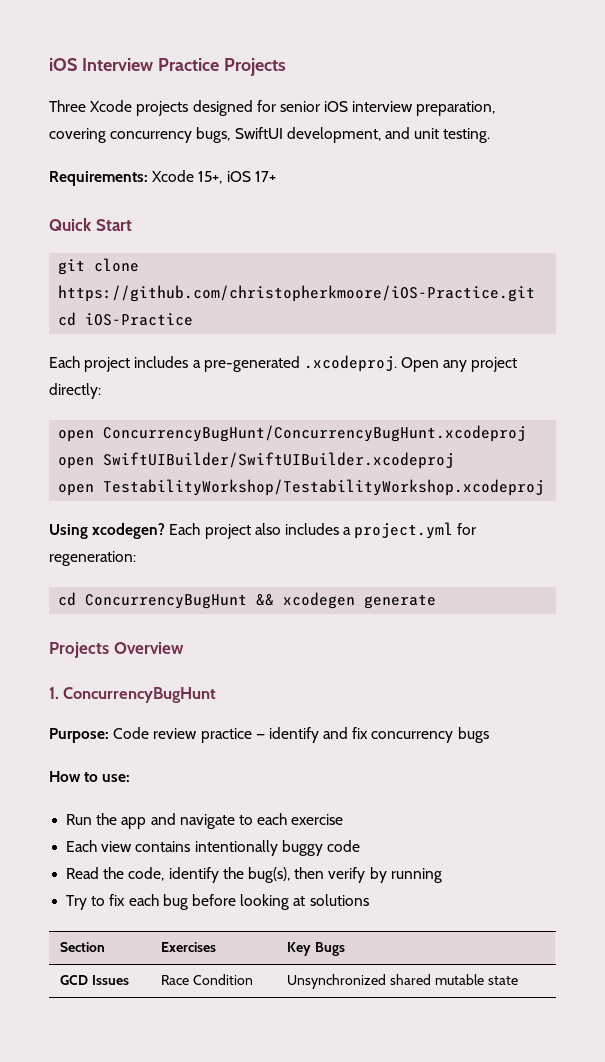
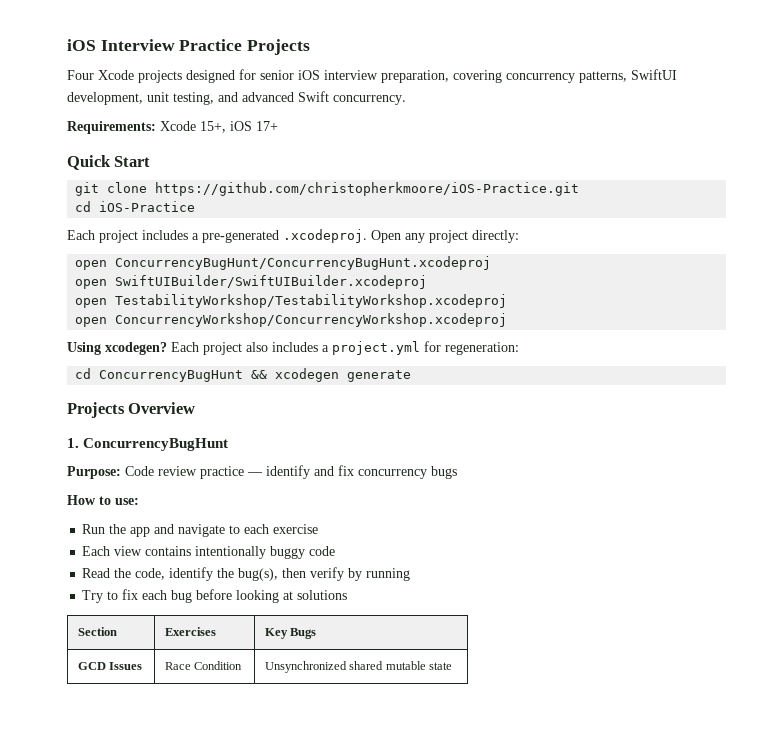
[49,100,86,112] Three -> [67,70,94,80] Four
[196,127,231,143] bugs, -> [579,71,627,83] patterns,
[384,127,491,143] and unit testing. -> [147,91,406,105] unit testing, and advanced Swift concurrency.
(545, 487) none -> [75,313,508,327] // open ConcurrencyWorkshop/ConcurrencyWorkshop.xcodeproj

